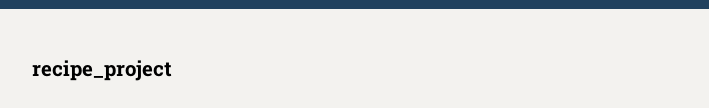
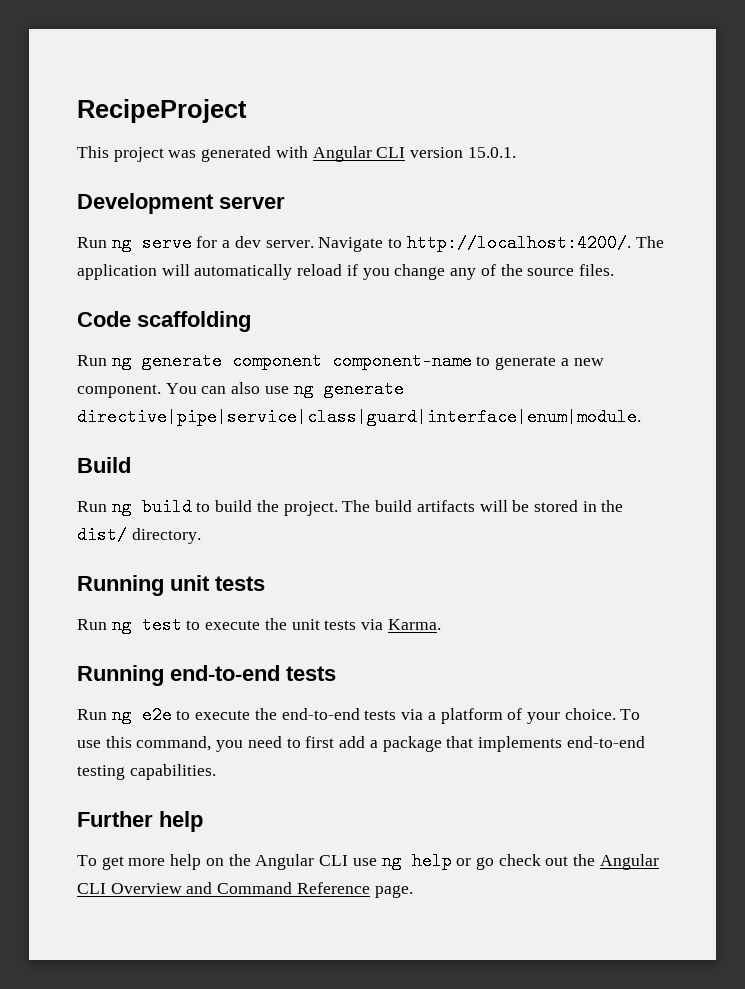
[32,60,172,81] recipe_project -> [77,99,247,123] [77,146,516,162] [77,193,285,214] [77,234,664,252] [77,264,614,280] [77,311,251,332] [77,352,604,370] [77,380,404,398] [77,408,641,426] [77,457,131,473] [77,498,624,516] [77,526,201,544] [77,575,265,596] [77,616,441,634] [77,665,336,686] [77,706,641,724] [77,736,645,752] [77,764,216,780] [77,811,203,832] [77,852,659,870] [77,882,413,898] RecipeProject // This project was generated with Angular CLI version 15.0.1. // Development server // Run ng serve for a dev server. Navigate to http://localhost:4200/. The application will automatically reload if you change any of the source files. // Code scaffolding // Run ng generate component component-name to generate a new component. You can also use ng generate directive|pipe|service|class|guard|interface|enum|module. // Build // Run ng build to build the project. The build artifacts will be stored in the dist/ directory. // Running unit tests // Run ng test to execute the unit tests via Karma. // Running end-to-end tests // Run ng e2e to execute the end-to-end tests via a platform of your choice. To use this command, you need to first add a package that implements end-to-end testing capabilities. // Further help // To get more help on the Angular CLI use ng help or go check out the Angular CLI Overview and Command Reference page.

